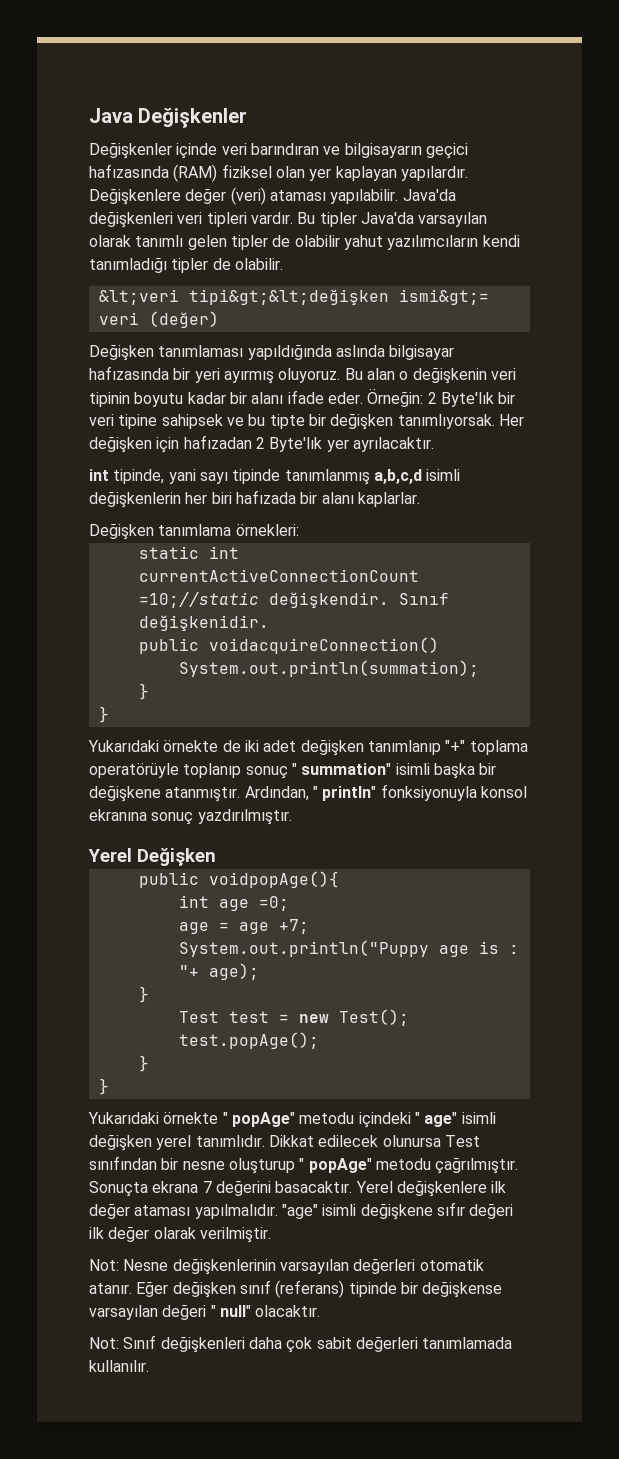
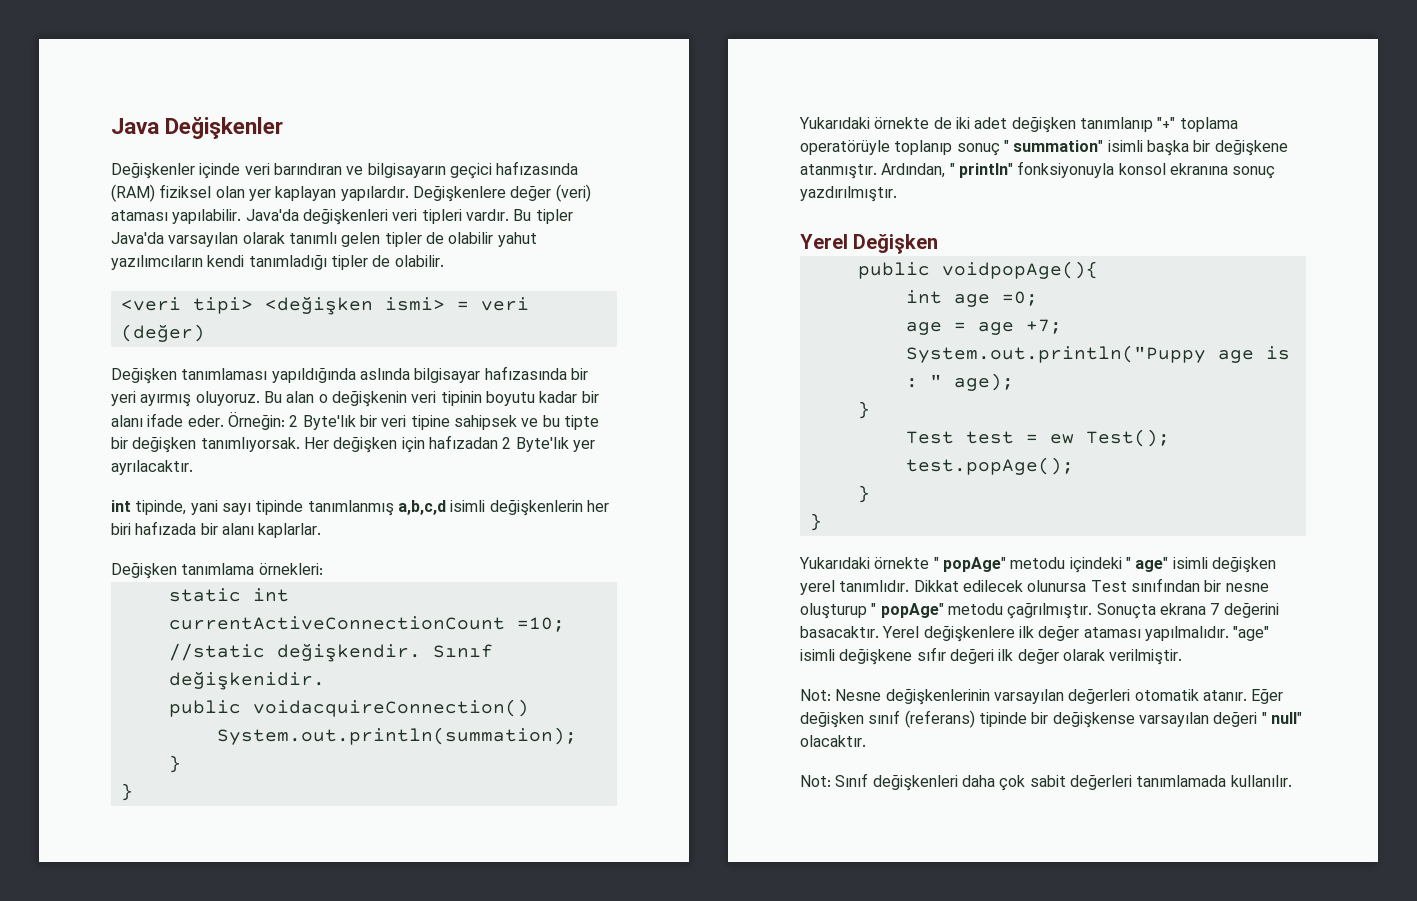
[98,289,489,305] &lt;veri tipi&gt;&lt;değişken ismi&gt;= -> [120,296,469,315] <veri tipi> <değişken ismi> =
[138,592,259,608] =10;//static -> [516,617,565,632] [168,643,265,661] =10; //static
[178,965,199,977] "+ -> [929,374,942,387] "
[298,1014,329,1023] new -> [1049,434,1074,444] ew

